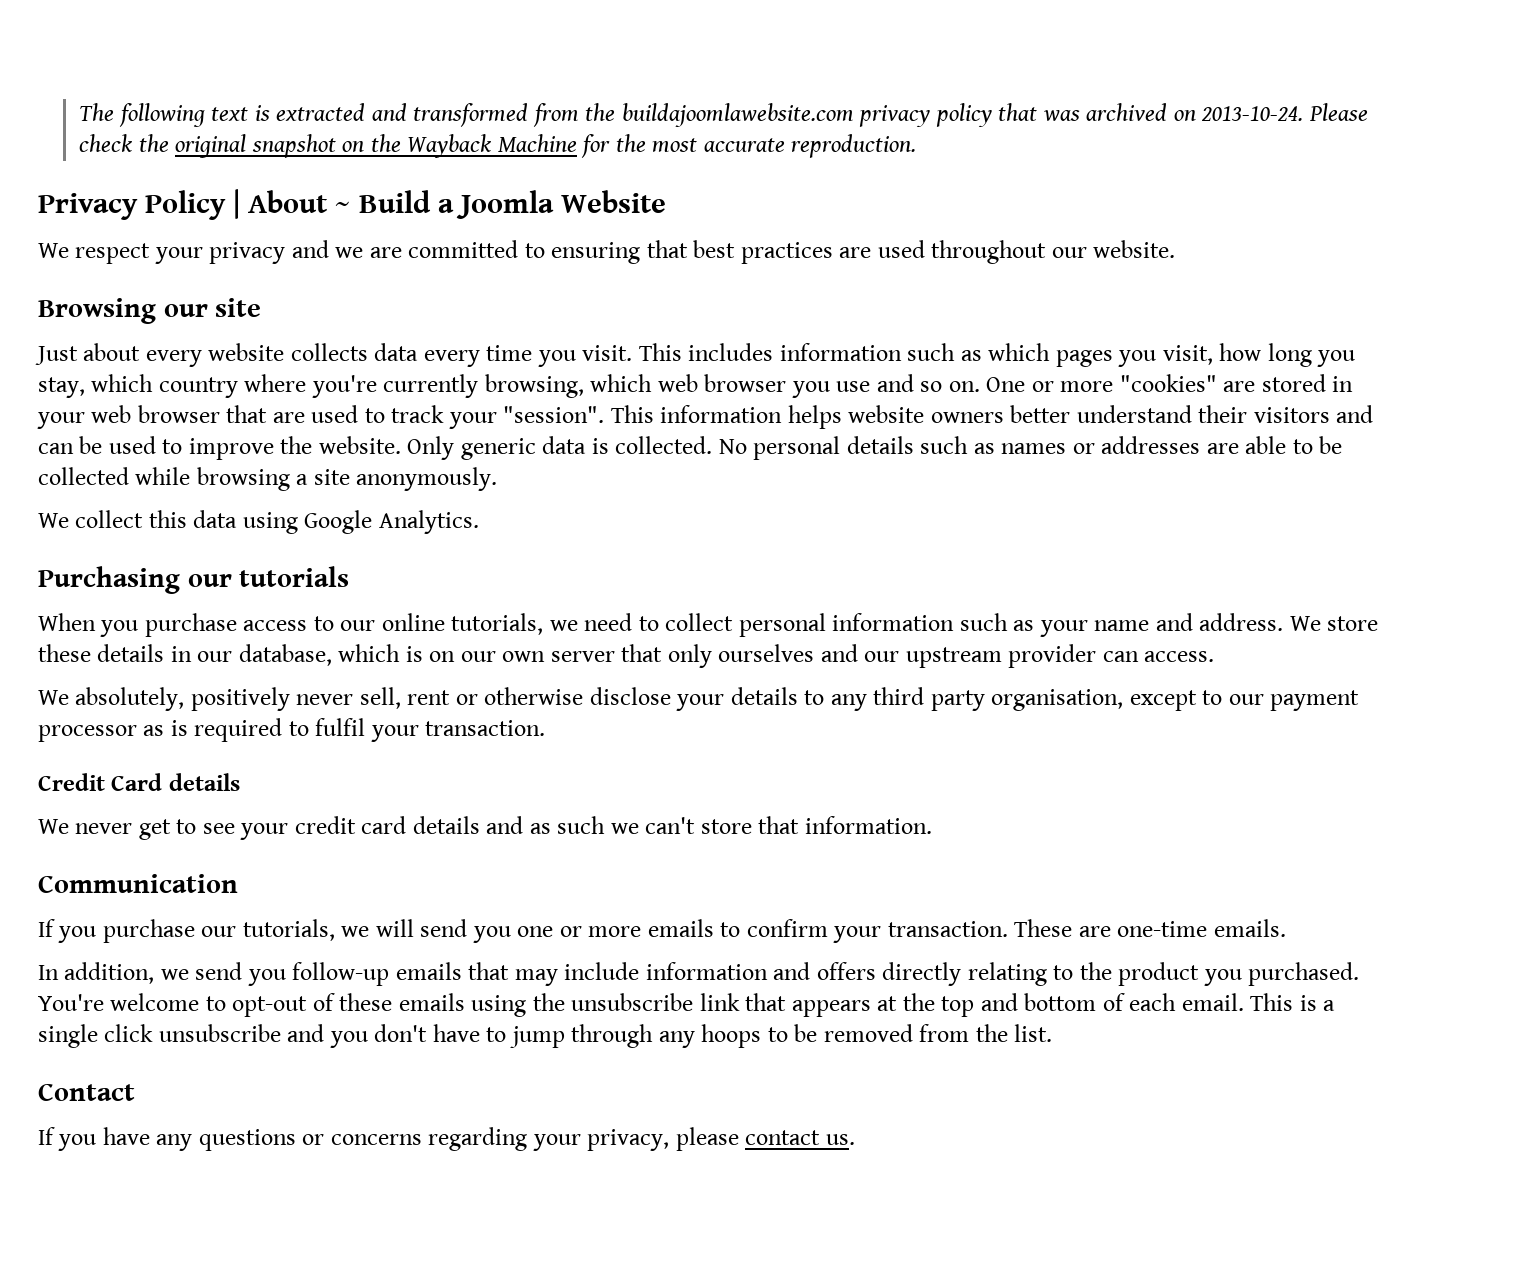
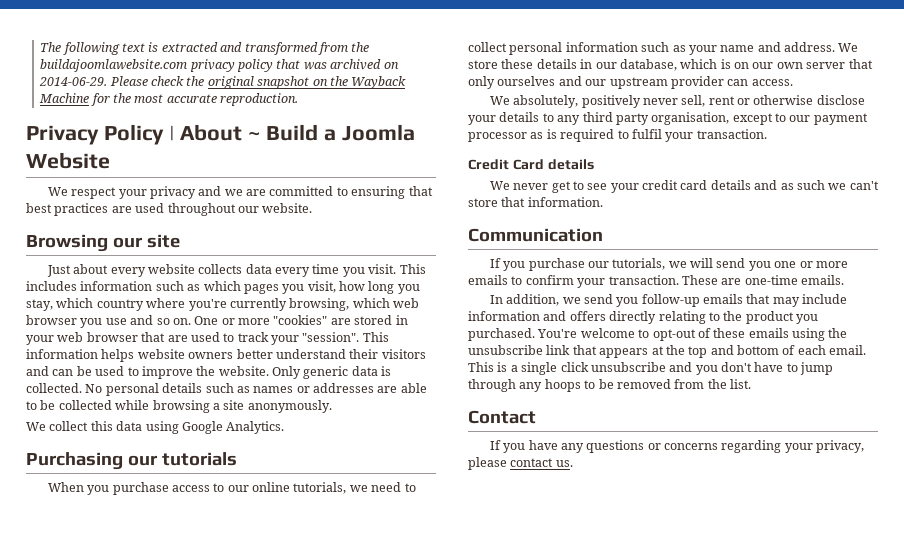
[1201,106,1304,121] 2013-10-24. -> [39,77,108,86] 2014-06-29.

